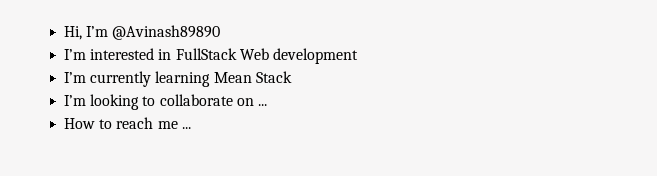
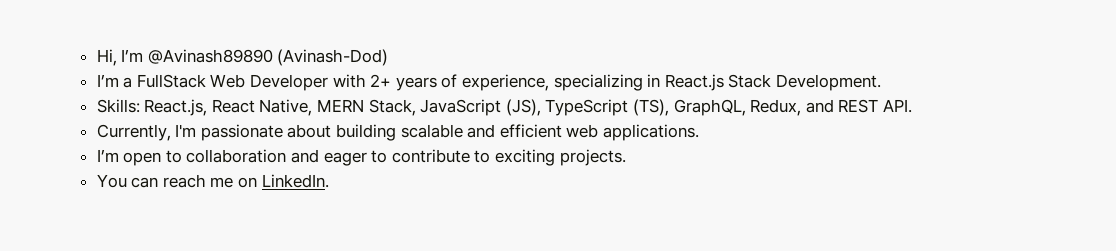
[64,48,358,64] [64,71,292,87] [64,94,267,110] [64,117,191,129] // I’m interested in FullStack Web development // I’m currently learning Mean Stack // I’m looking to collaborate on ... // How to reach me ... -> [277,49,389,66] [96,74,881,91] [96,99,912,116] [96,124,700,141] [96,149,626,166] [96,174,329,188] (Avinash-Dod) // I’m a FullStack Web Developer with 2+ years of experience, specializing in React.js Stack Development. // Skills: React.js, React Native, MERN Stack, JavaScript (JS), TypeScript (TS), GraphQL, Redux, and REST API. // Currently, I'm passionate about building scalable and efficient web applications. // I’m open to collaboration and eager to contribute to exciting projects. // You can reach me on LinkedIn.

